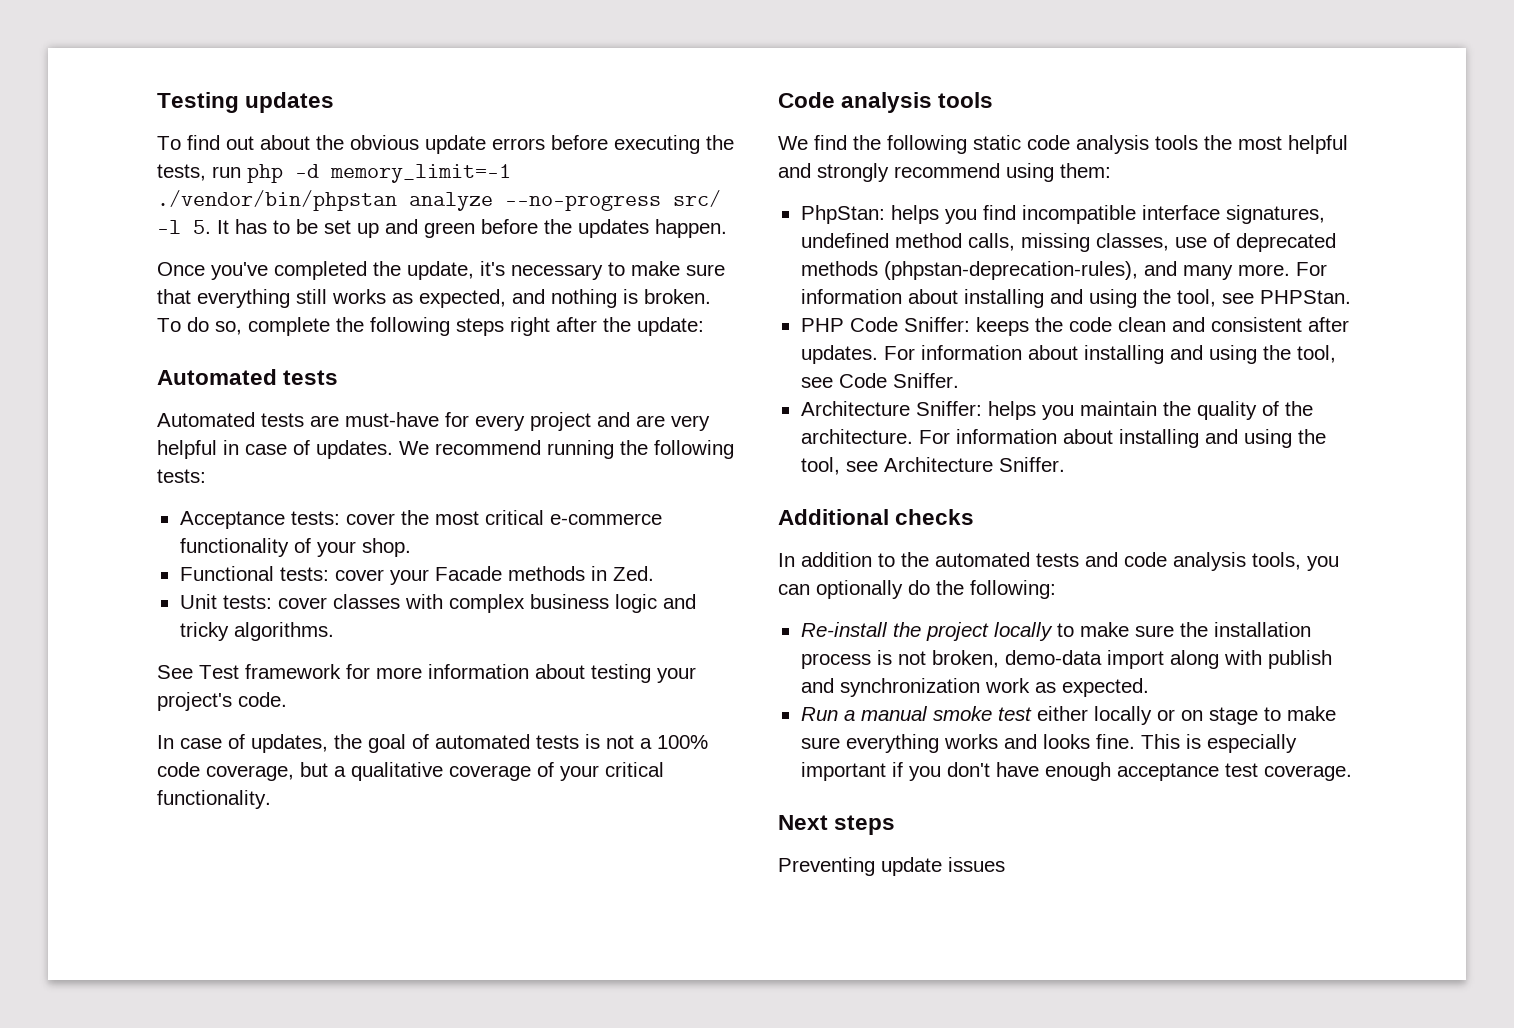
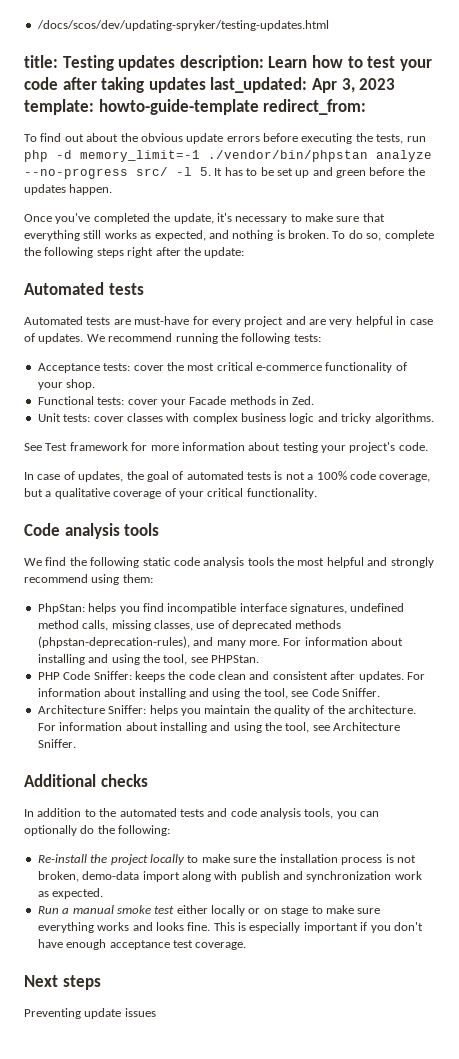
(157, 102) none -> [36,20,329,31] [24,55,58,68] /docs/scos/dev/updating-spryker/testing-updates.html // title:
(335, 102) none -> [179,55,432,71] [24,77,396,93] [24,99,367,115] description: Learn how to test your code after taking updates last_updated: Apr 3, 2023 template: howto-guide-template redirect_from:

